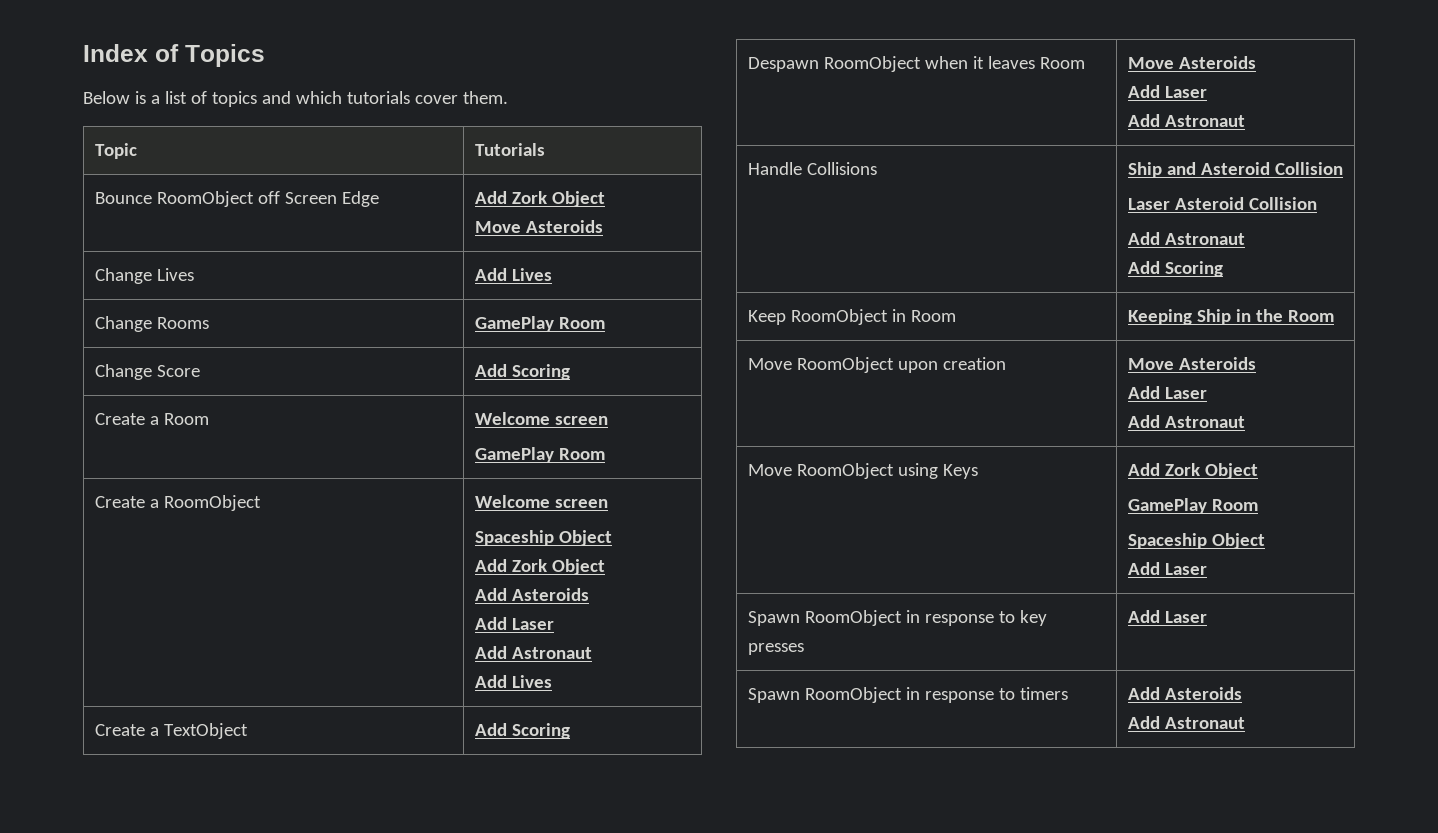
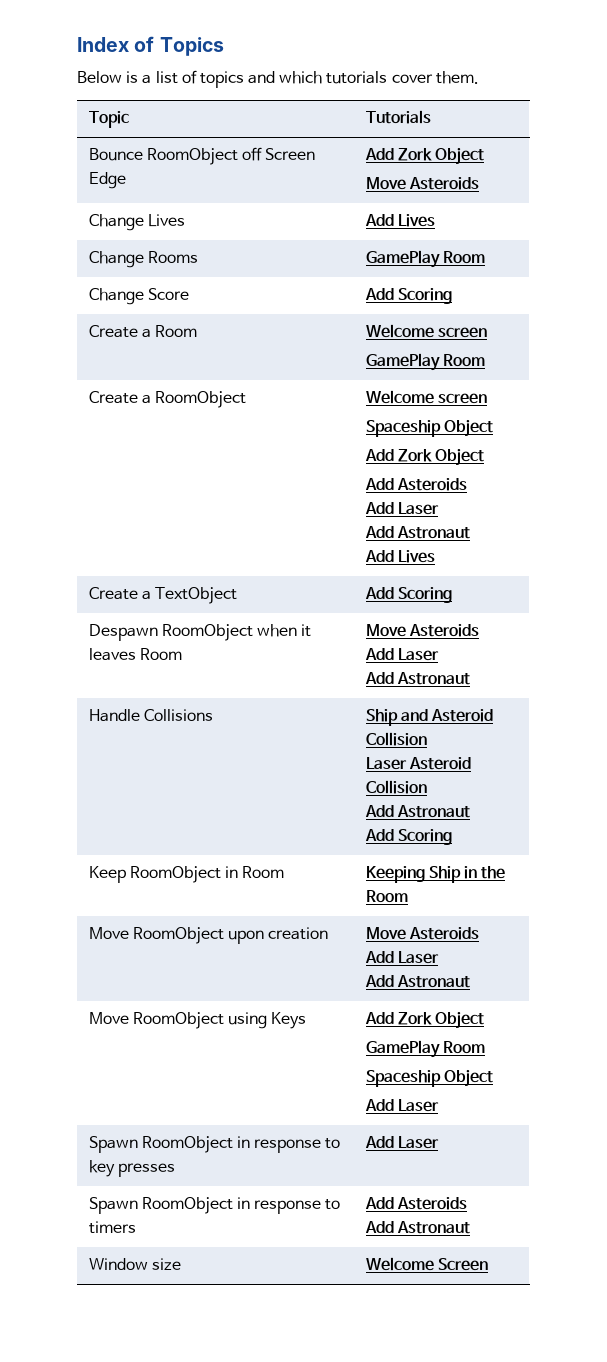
(1245, 723) none -> [88,1258,181,1270] [365,1257,488,1271] // Window size | Welcome Screen

